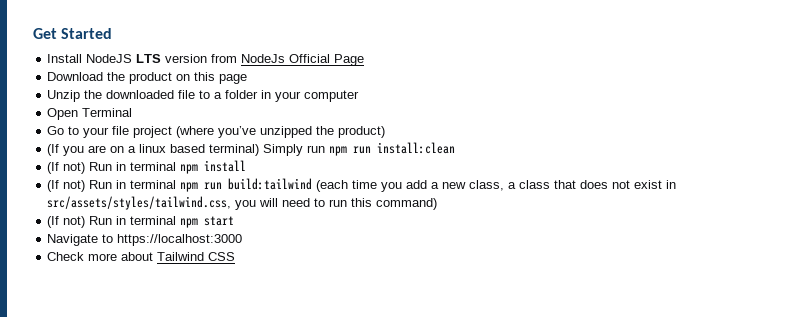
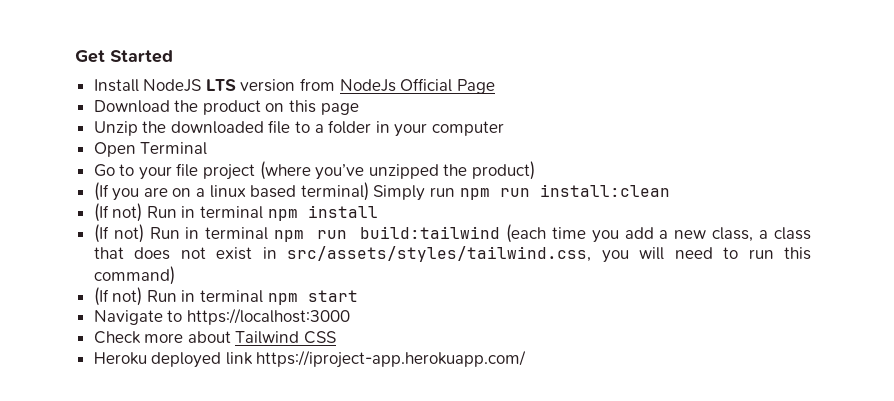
(236, 256) none -> [93,350,527,368] // Heroku deployed link https://iproject-app.herokuapp.com/

